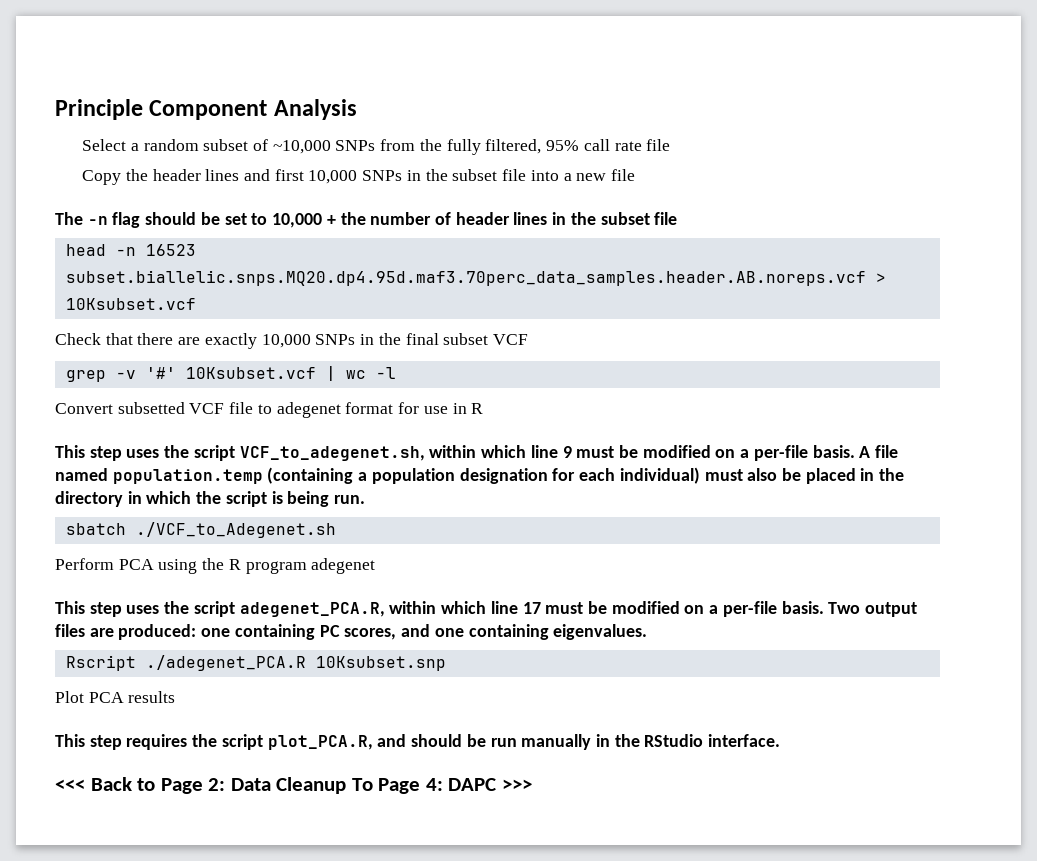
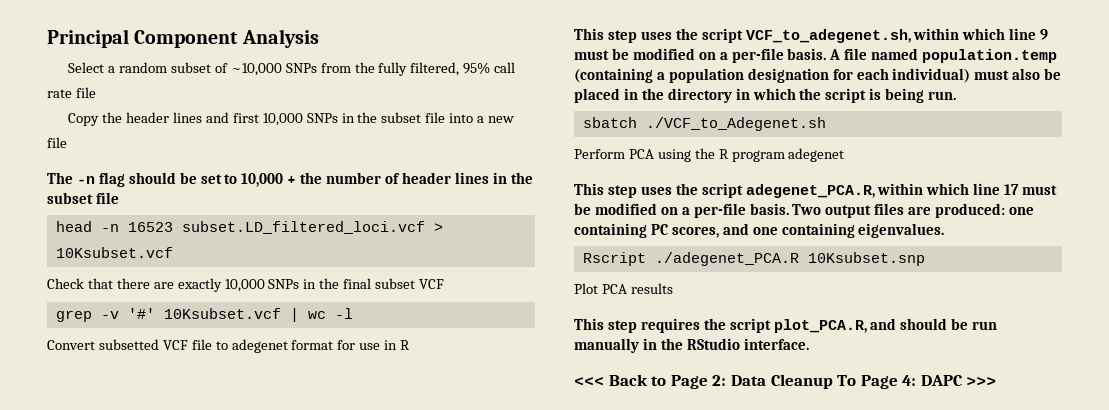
[55,99,143,120] Principle -> [47,29,129,48] Principal
[65,270,866,286] subset.biallelic.snps.MQ20.dp4.95d.maf3.70perc_data_samples.header.AB.noreps.vcf -> [181,221,425,234] subset.LD_filtered_loci.vcf

